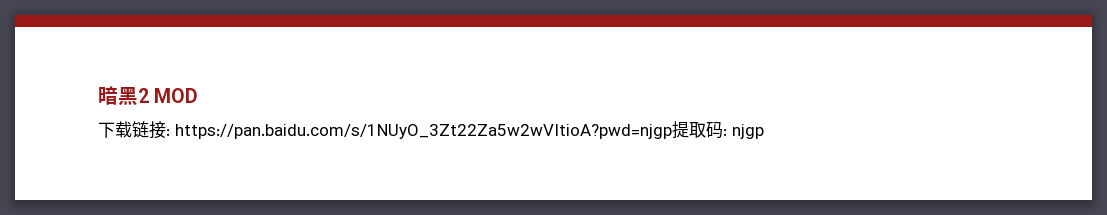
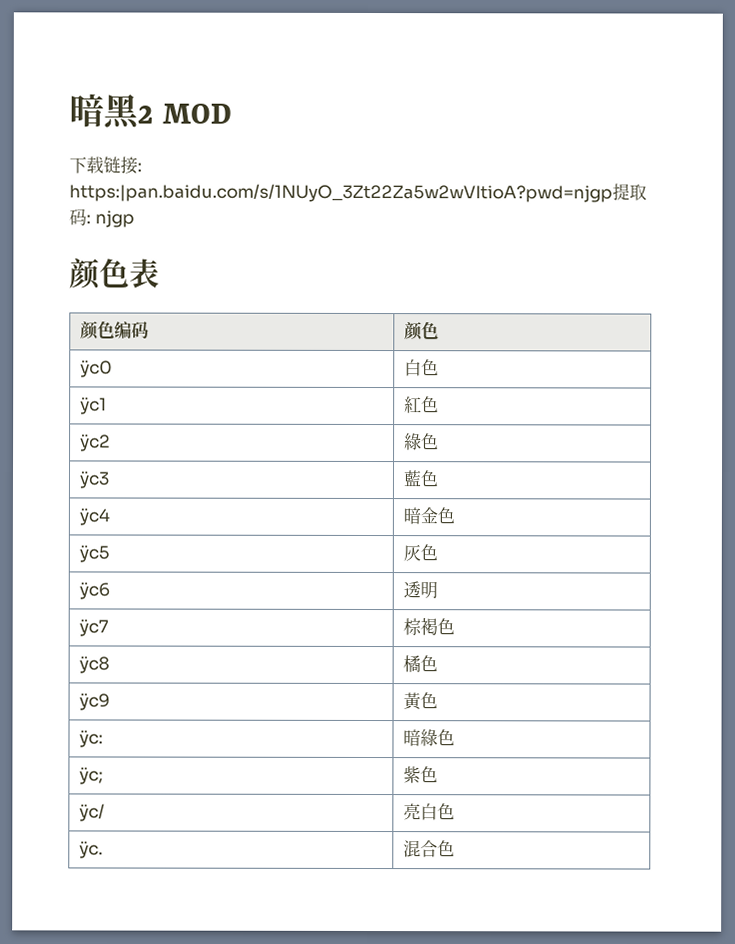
[175,124,672,139] https://pan.baidu.com/s/1NUyO_3Zt22Za5w2wVItioA?pwd=njgp -> [69,183,613,203] https:|pan.baidu.com/s/1NUyO_3Zt22Za5w2wVItioA?pwd=njgp
(764, 131) none -> [69,258,160,290] [79,320,149,340] [403,321,439,341] [79,360,113,378] [403,359,439,377] [79,397,107,415] [403,396,439,414] [79,434,111,452] [403,433,439,451] [78,471,110,489] [402,470,439,488] [78,508,110,526] [402,507,455,525] [78,545,110,563] [402,544,438,562] [78,582,110,600] [402,581,438,600] [78,619,109,637] [402,617,455,636] [78,656,110,674] [402,655,438,673] [78,693,110,711] [402,692,438,711] [78,730,103,748] [402,729,455,747] [78,767,103,785] [402,766,438,784] [78,803,105,822] [402,803,455,821] [78,841,103,859] [402,840,455,858] // 颜色表 // 颜色编码 | 颜色 // ÿc0 | 白色 // ÿc1 | 紅色 // ÿc2 | 綠色 // ÿc3 | 藍色 // ÿc4 | 暗金色 // ÿc5 | 灰色 // ÿc6 | 透明 // ÿc7 | 棕褐色 // ÿc8 | 橘色 // ÿc9 | 黃色 // ÿc: | 暗綠色 // ÿc; | 紫色 // ÿc/ | 亮白色 // ÿc. | 混合色

